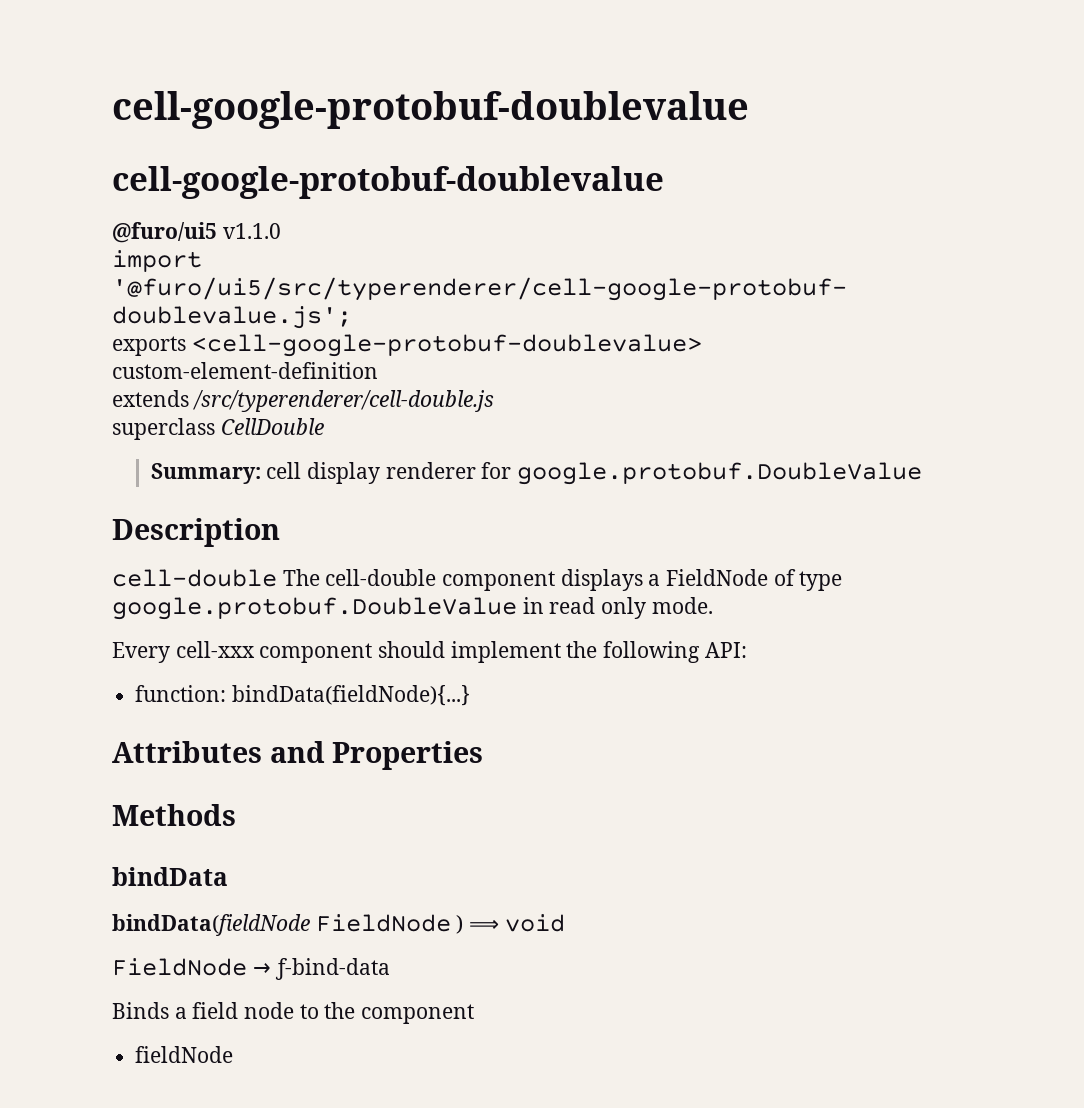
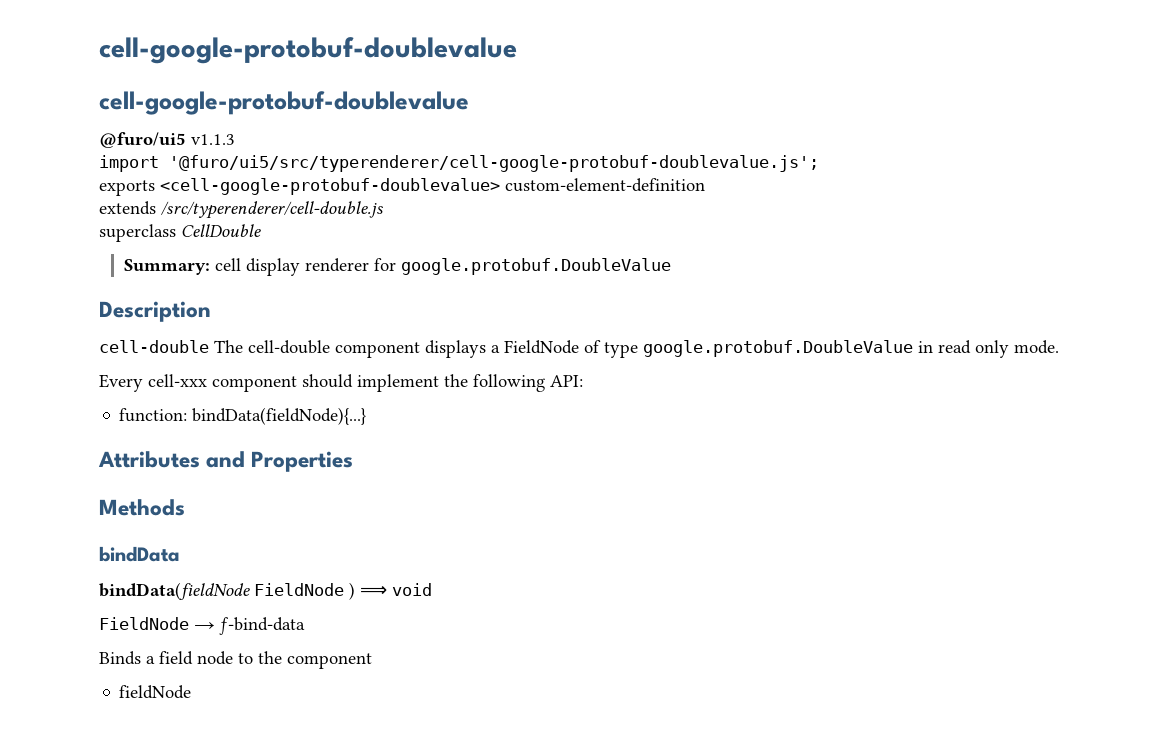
[222,223,281,239] v1.1.0 -> [191,134,235,145] v1.1.3

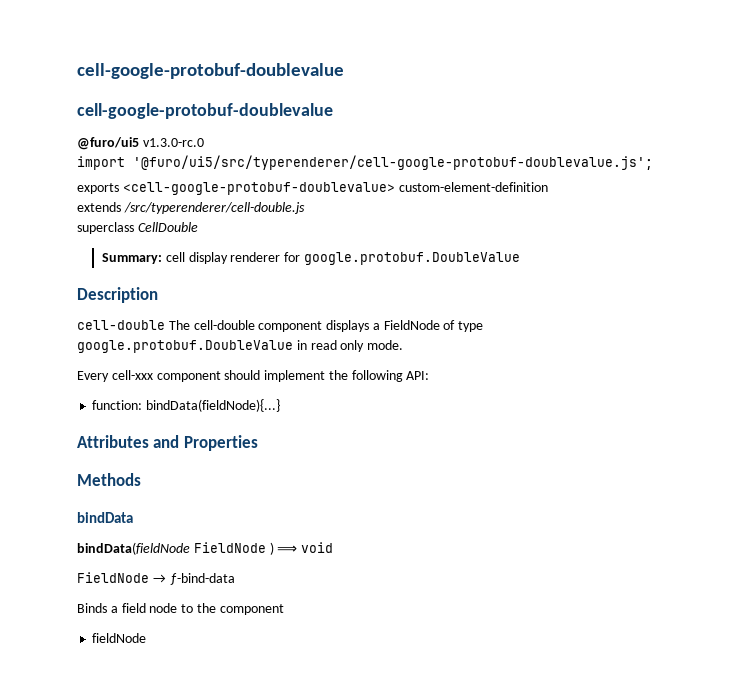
[191,134,235,145] v1.1.3 -> [142,138,204,147] v1.3.0-rc.0

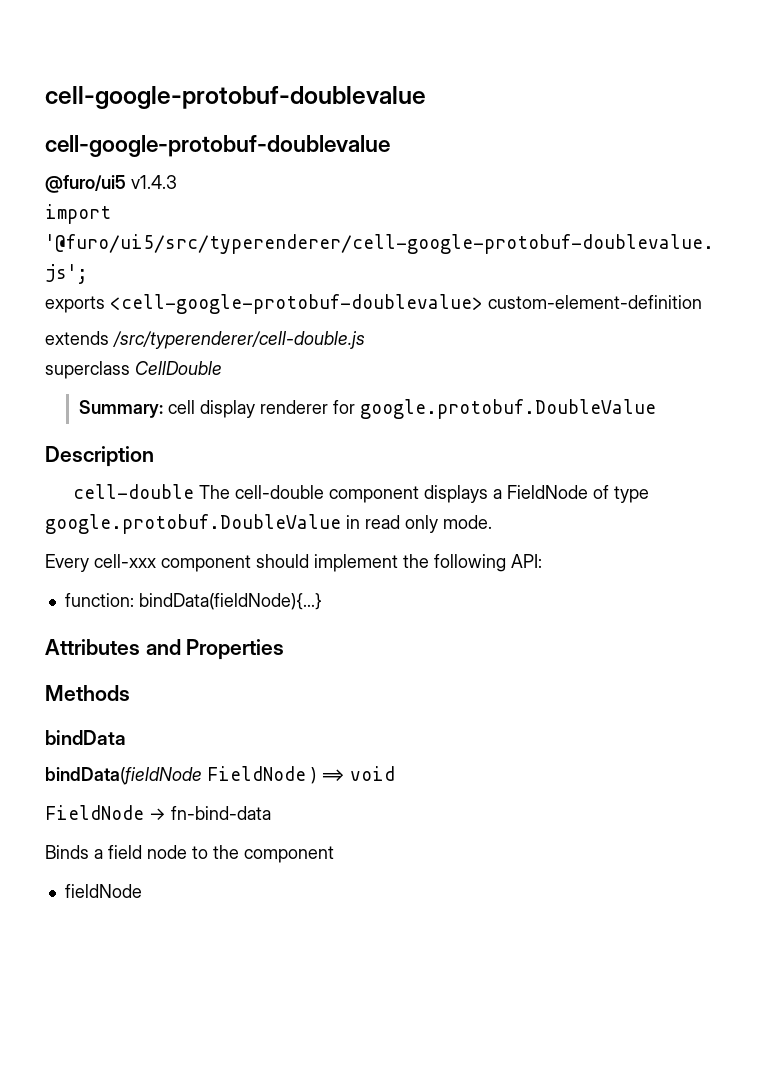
[142,138,204,147] v1.3.0-rc.0 -> [131,175,177,189] v1.4.3
[169,573,235,585] ƒ-bind-data -> [171,806,271,820] fn-bind-data

